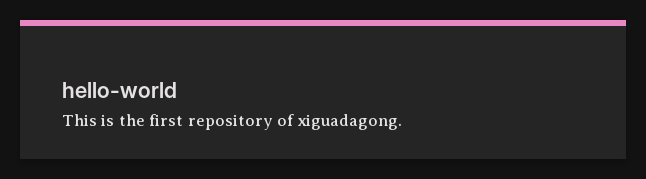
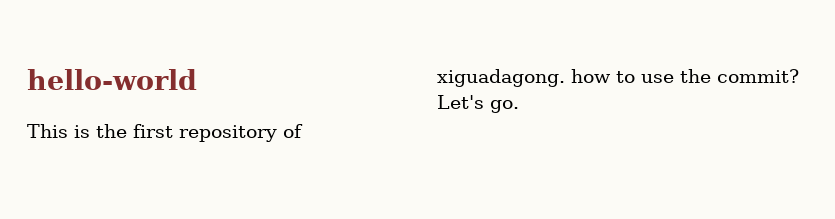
(402, 122) none -> [571,69,799,83] [437,95,519,113] how to use the commit? Let's go.

